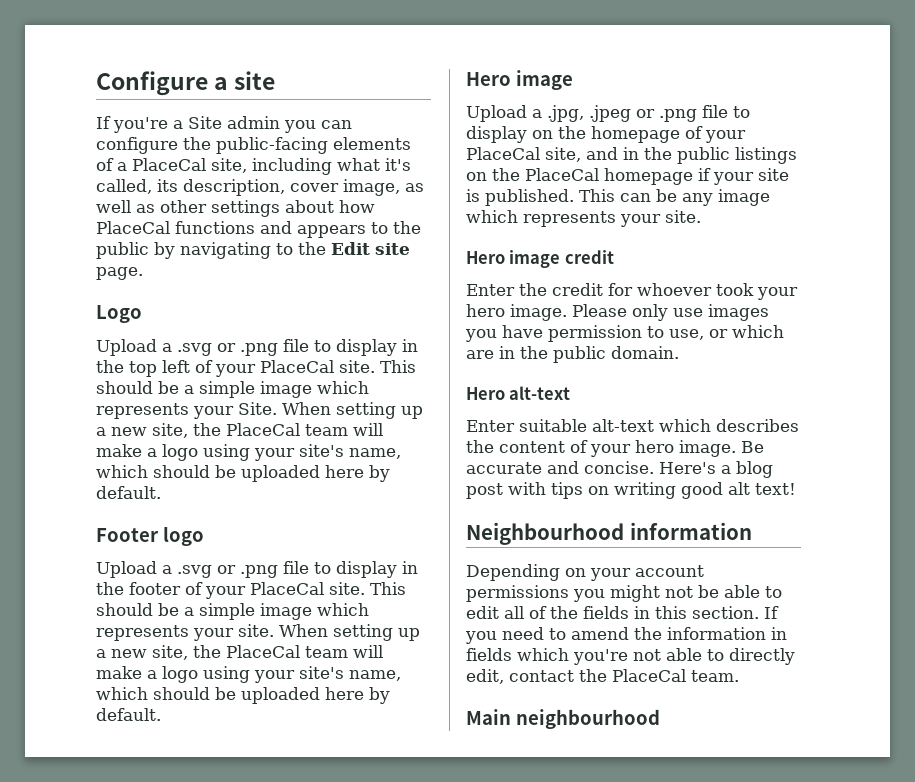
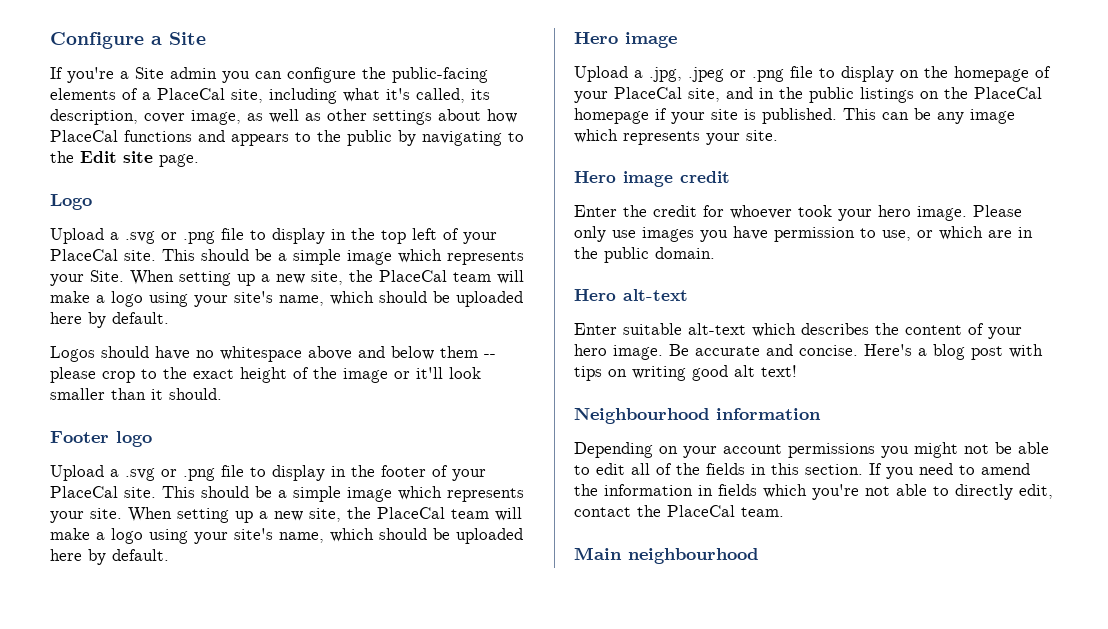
[234,71,276,90] site -> [169,32,206,45] Site
(161, 492) none -> [50,346,496,362] [50,367,481,383] [50,388,222,400] // Logos should have no whitespace above and below them -- please crop to the exact height of the image or it'll look smaller than it should.

